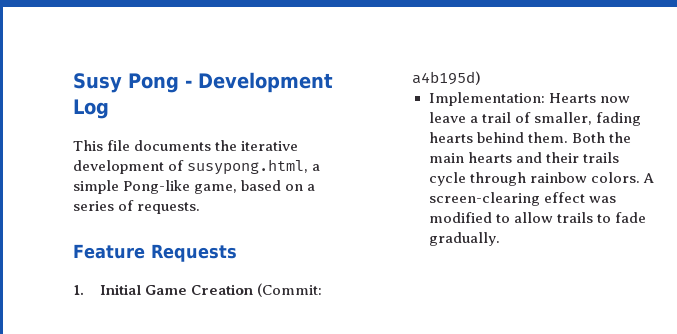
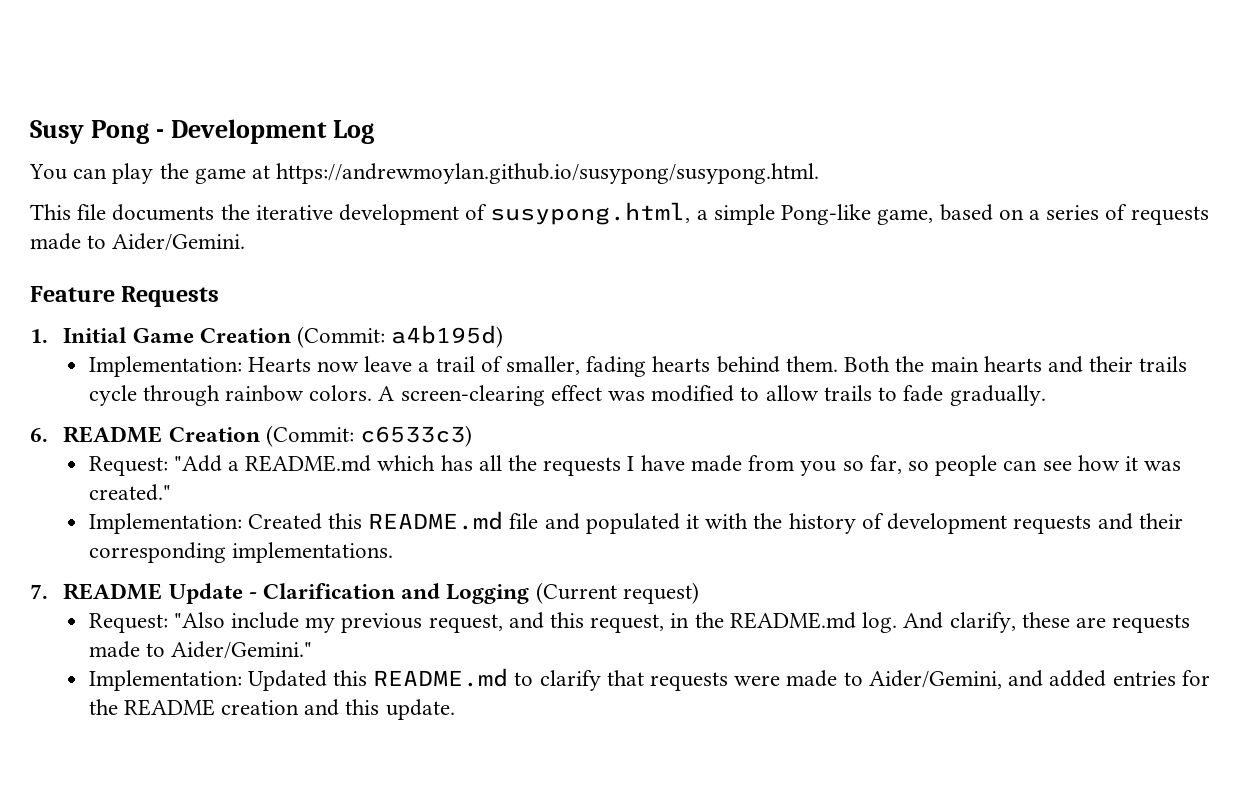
(109, 109) none -> [29,163,820,184] // You can play the game at https://andrewmoylan.github.io/susypong/susypong.html.
[137,202,201,214] requests. -> [1130,206,1209,225] [30,233,246,251] requests made to Aider/Gemini.
(500, 239) none -> [30,425,472,447] [88,455,1182,476] [88,484,171,501] [88,511,1183,534] [88,542,393,563] [30,582,699,604] [88,612,1191,633] [88,641,313,659] [88,668,1210,691] [88,699,455,720] // 6. README Creation (Commit: c6533c3) // Request: "Add a README.md which has all the requests I have made from you so far, so people can see how it was created." // Implementation: Created this README.md file and populated it with the history of development requests and their corresponding implementations. // 7. README Update - Clarification and Logging (Current request) // Request: "Also include my previous request, and this request, in the README.md log. And clarify, these are requests made to Aider/Gemini." // Implementation: Updated this README.md to clarify that requests were made to Aider/Gemini, and added entries for the README creation and this update.

